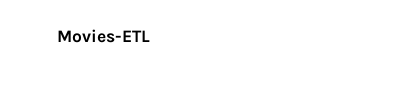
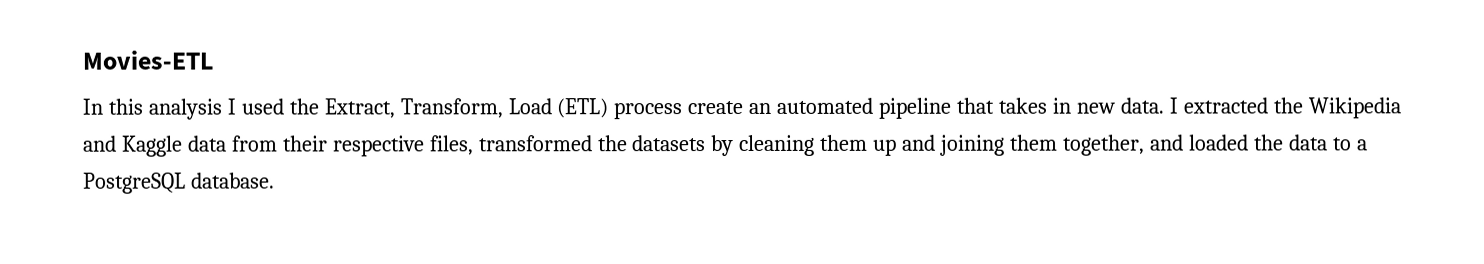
(150, 36) none -> [82,97,1401,120] [83,134,1368,157] [83,172,275,194] // In this analysis I used the Extract, Transform, Load (ETL) process create an automated pipeline that takes in new data. I extracted the Wikipedia and Kaggle data from their respective files, transformed the datasets by cleaning them up and joining them together, and loaded the data to a PostgreSQL database.

